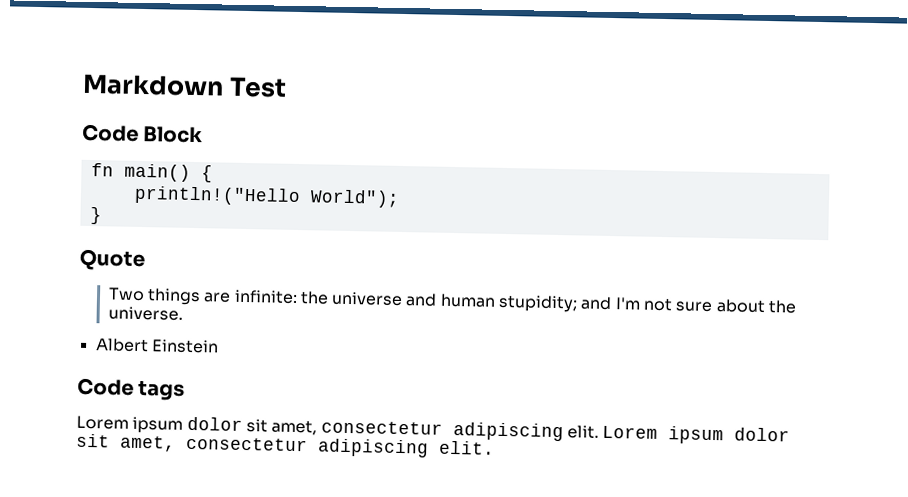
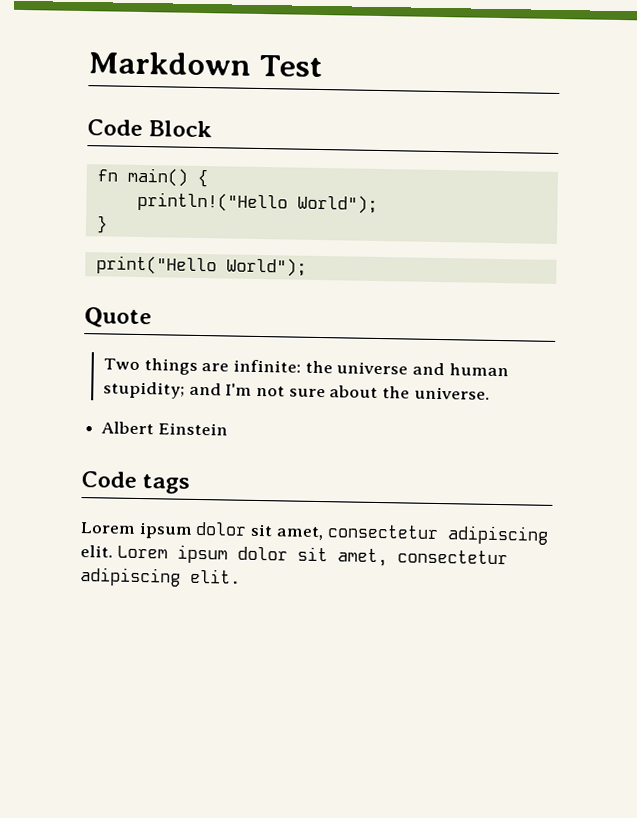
(102, 215) none -> [95,255,307,277] // print("Hello World");

